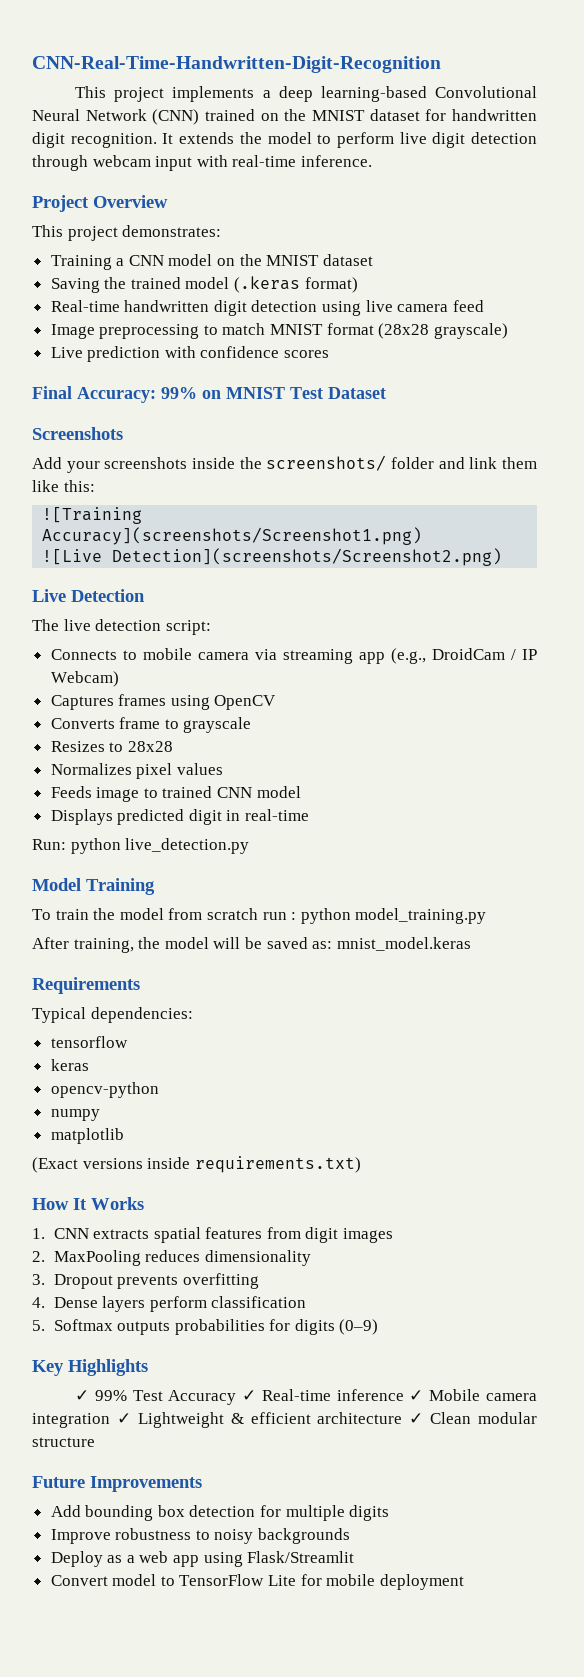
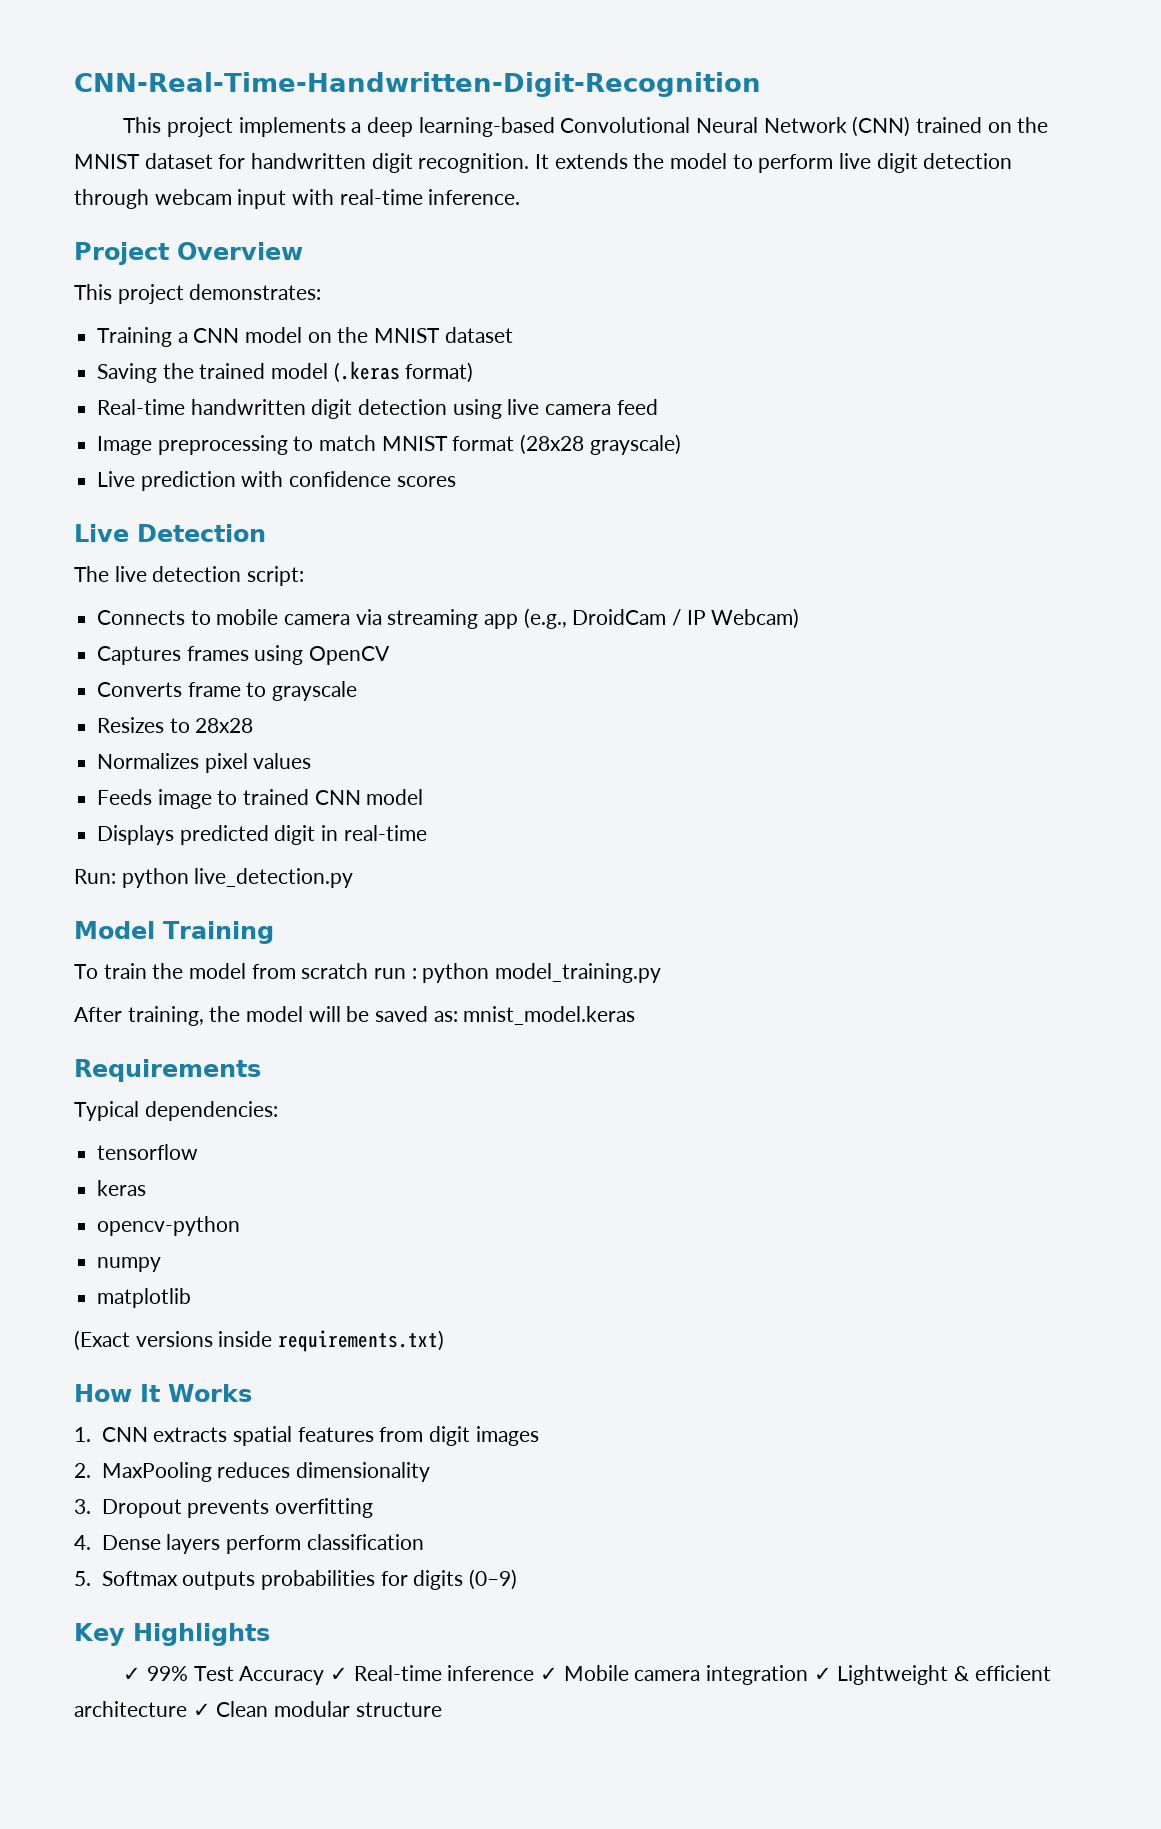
[32,386,386,403] [32,427,123,440] [32,455,537,473] [32,480,95,492] [42,507,143,524] [42,527,423,545] [42,548,503,566] // Final Accuracy: 99% on MNIST Test Dataset // Screenshots // Add your screenshots inside the screenshots/ folder and link them like this: // ![Training Accuracy](screenshots/Screenshot1.png) // ![Live Detection](screenshots/Screenshot2.png) -> (456, 481) none
[32,1476,202,1492] [50,1505,390,1521] [50,1528,351,1544] [50,1551,355,1567] [50,1574,464,1590] // Future Improvements // Add bounding box detection for multiple digits // Improve robustness to noisy backgrounds // Deploy as a web app using Flask/Streamlit // Convert model to TensorFlow Lite for mobile deployment -> (442, 1709) none

